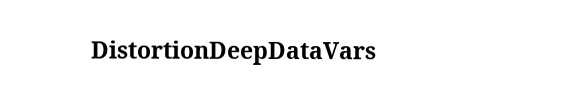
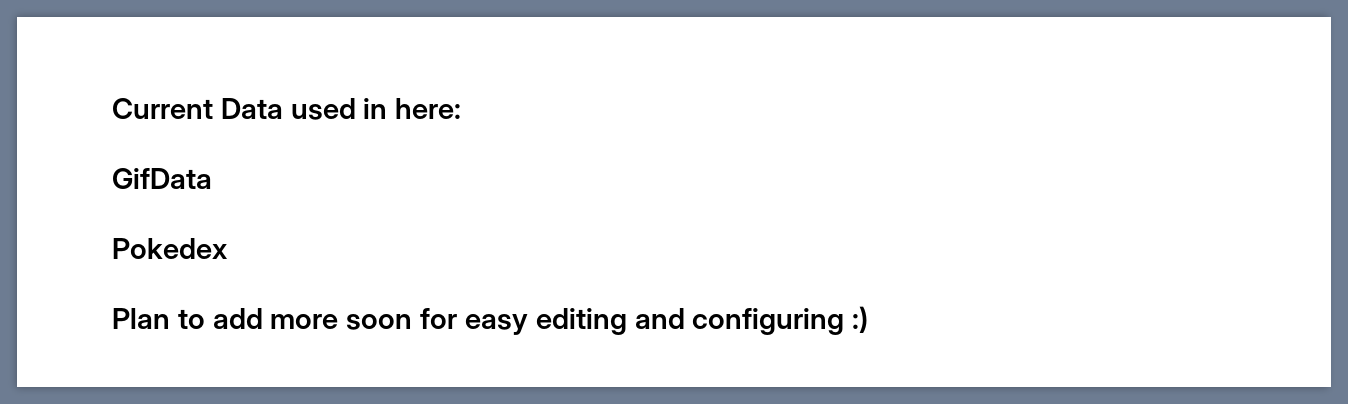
[90,40,377,66] DistortionDeepDataVars -> [112,98,462,120] [112,168,212,189] [112,238,228,259] [112,306,869,335] Current Data used in here: // GifData // Pokedex // Plan to add more soon for easy editing and configuring :)

